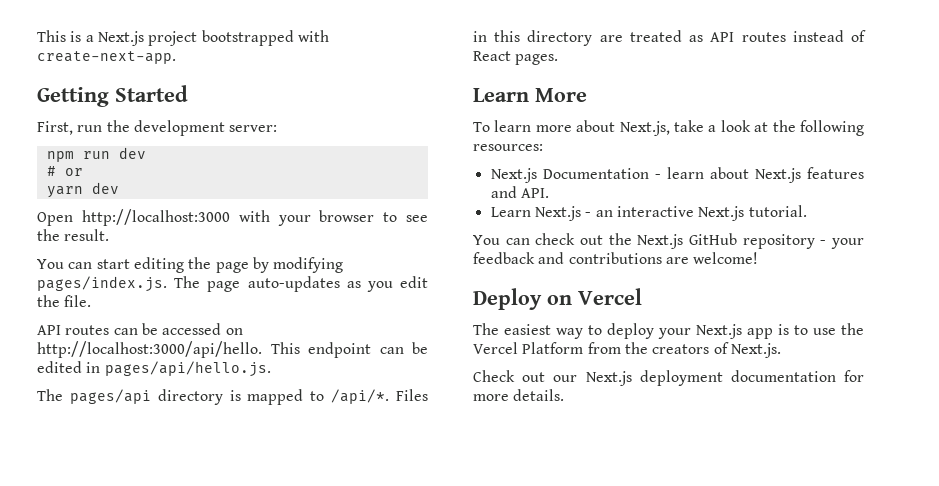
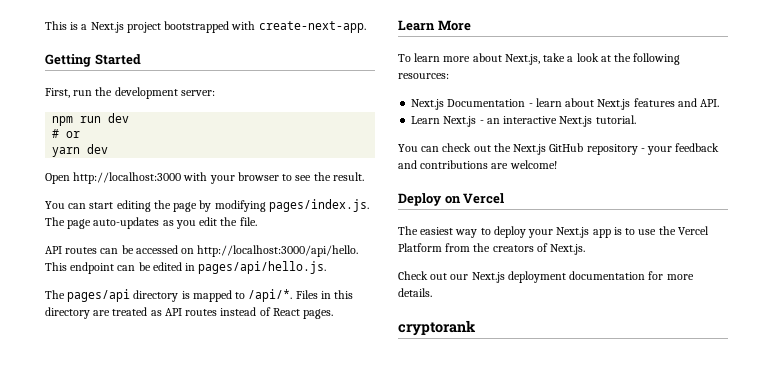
(565, 395) none -> [398,320,476,336] // cryptorank

